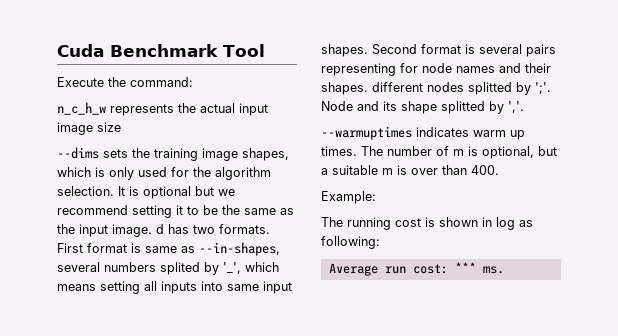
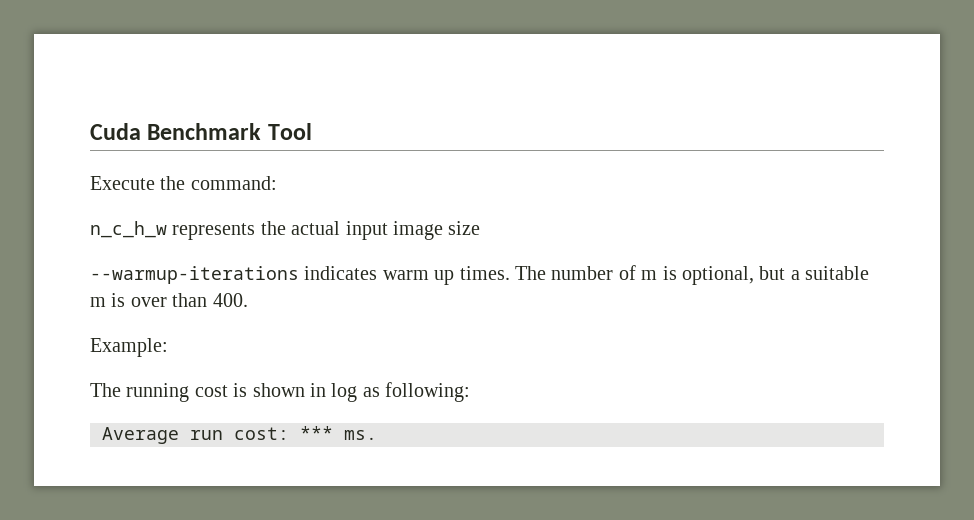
[57,147,289,161] [57,167,271,180] [57,186,235,199] [57,205,294,218] [57,224,270,237] [57,242,280,256] [57,262,279,275] [57,281,292,294] [321,44,556,57] [321,63,551,76] [321,82,551,95] [321,101,524,114] [321,126,412,140] --dims sets the training image shapes, which is only used for the algorithm selection. It is optional but we recommend setting it to be the same as the input image. d has two formats. First format is same as --in-shapes, several numbers splited by '_', which means setting all inputs into same input shapes. Second format is several pairs representing for node names and their shapes. different nodes splitted by ';'. Node and its shape splitted by ','. // --warmuptimes -> [90,266,299,284] --warmup-iterations

